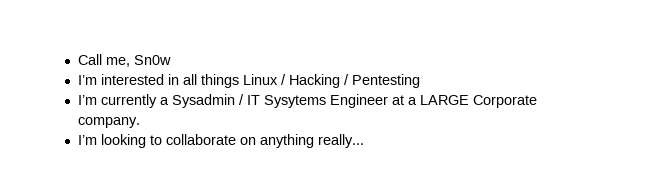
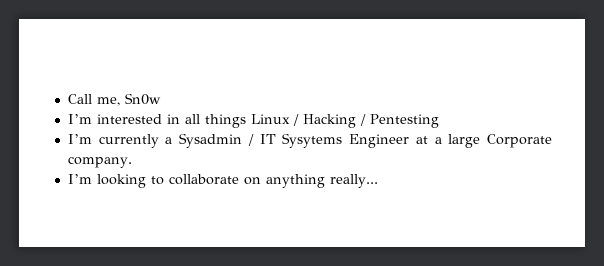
[419,95,469,105] LARGE -> [448,134,481,148] large

